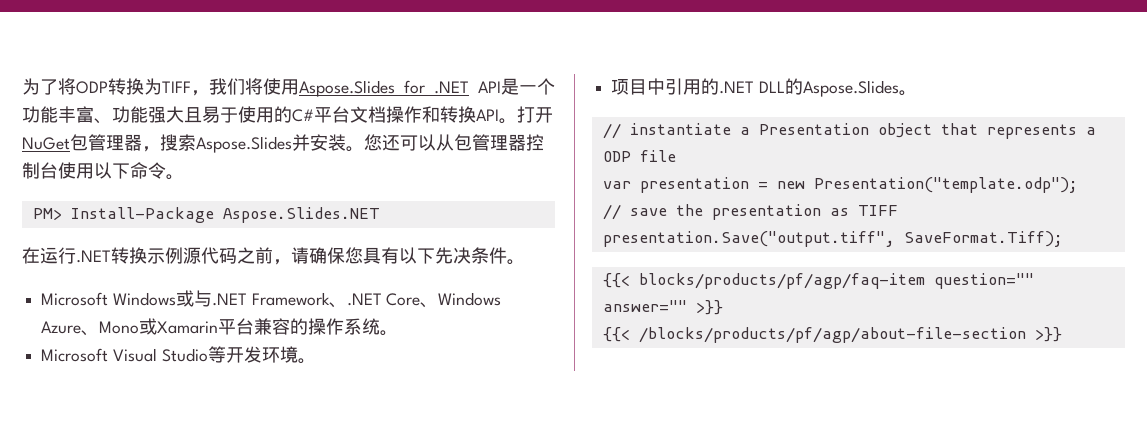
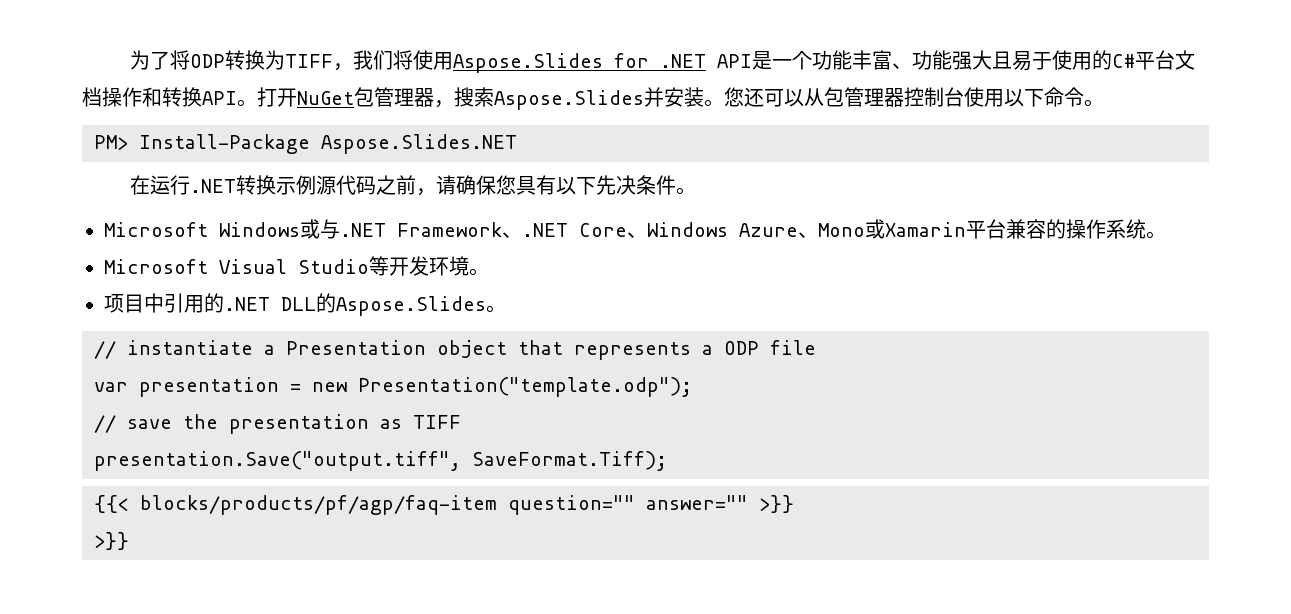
[602,327,1026,343] {{< /blocks/products/pf/agp/about-file-section -> (794, 504) none

